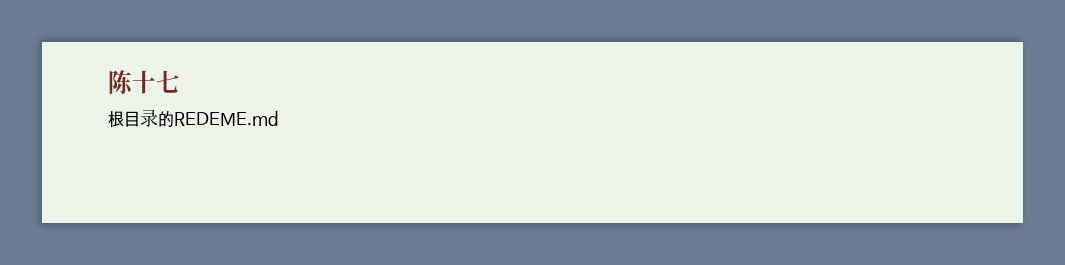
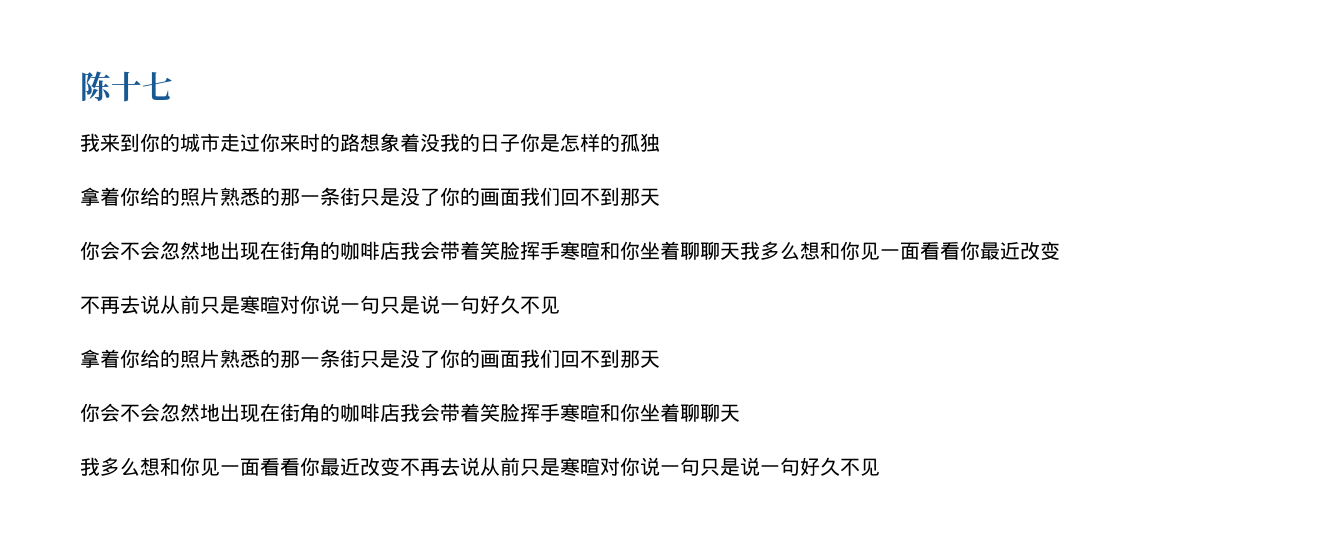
[108,109,279,128] 根目录的REDEME.md -> [80,133,660,152] [80,187,660,206] [80,241,1060,261] [80,295,560,314] [80,349,660,368] [80,403,740,423] [80,457,880,476] 我来到你的城市走过你来时的路想象着没我的日子你是怎样的孤独 // 拿着你给的照片熟悉的那一条街只是没了你的画面我们回不到那天 // 你会不会忽然地出现在街角的咖啡店我会带着笑脸挥手寒暄和你坐着聊聊天我多么想和你见一面看看你最近改变 // 不再去说从前只是寒暄对你说一句只是说一句好久不见 // 拿着你给的照片熟悉的那一条街只是没了你的画面我们回不到那天 // 你会不会忽然地出现在街角的咖啡店我会带着笑脸挥手寒暄和你坐着聊聊天 // 我多么想和你见一面看看你最近改变不再去说从前只是寒暄对你说一句只是说一句好久不见

